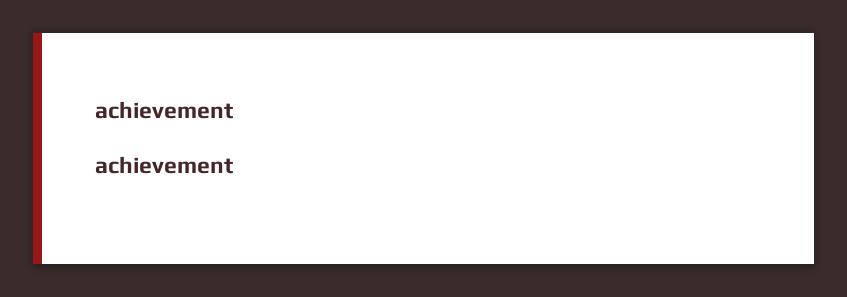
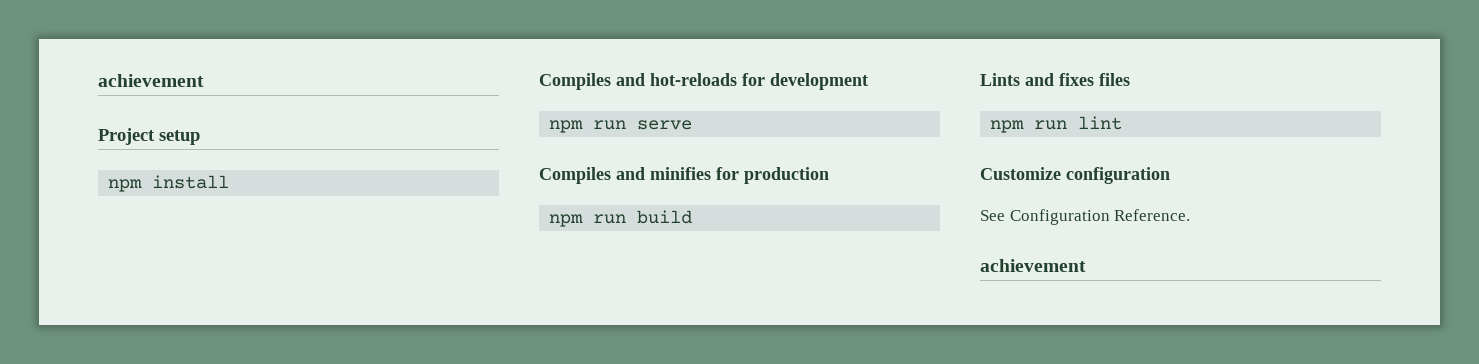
[95,101,233,119] achievement -> [98,74,204,87] [98,128,200,145] [108,175,230,192] [539,73,868,90] [549,120,693,133] [539,167,829,184] [549,210,693,227] [980,73,1130,86] [990,116,1123,133] [980,167,1170,184] [980,209,1191,225] achievement // Project setup // npm install // Compiles and hot-reloads for development // npm run serve // Compiles and minifies for production // npm run build // Lints and fixes files // npm run lint // Customize configuration // See Configuration Reference.

